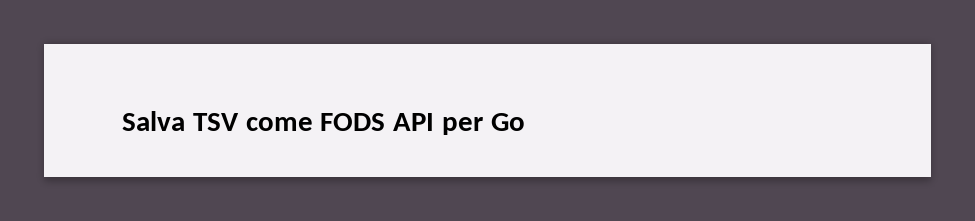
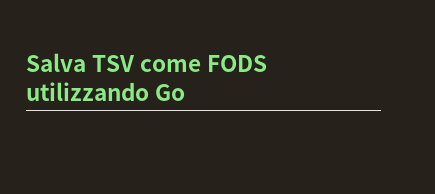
[393,113,484,135] API per -> [26,82,149,101] utilizzando

